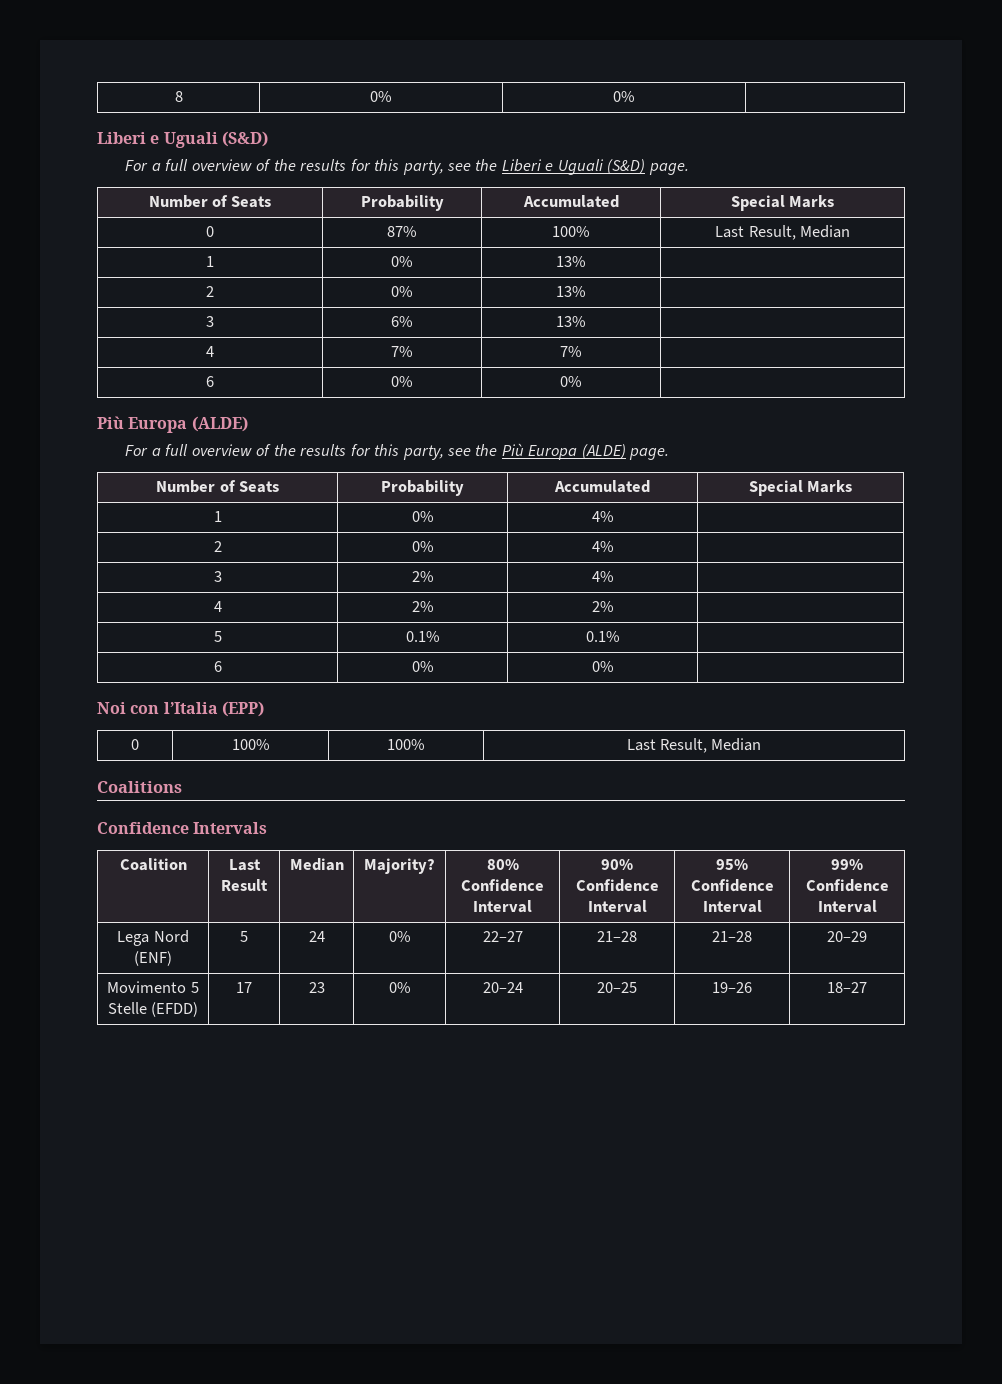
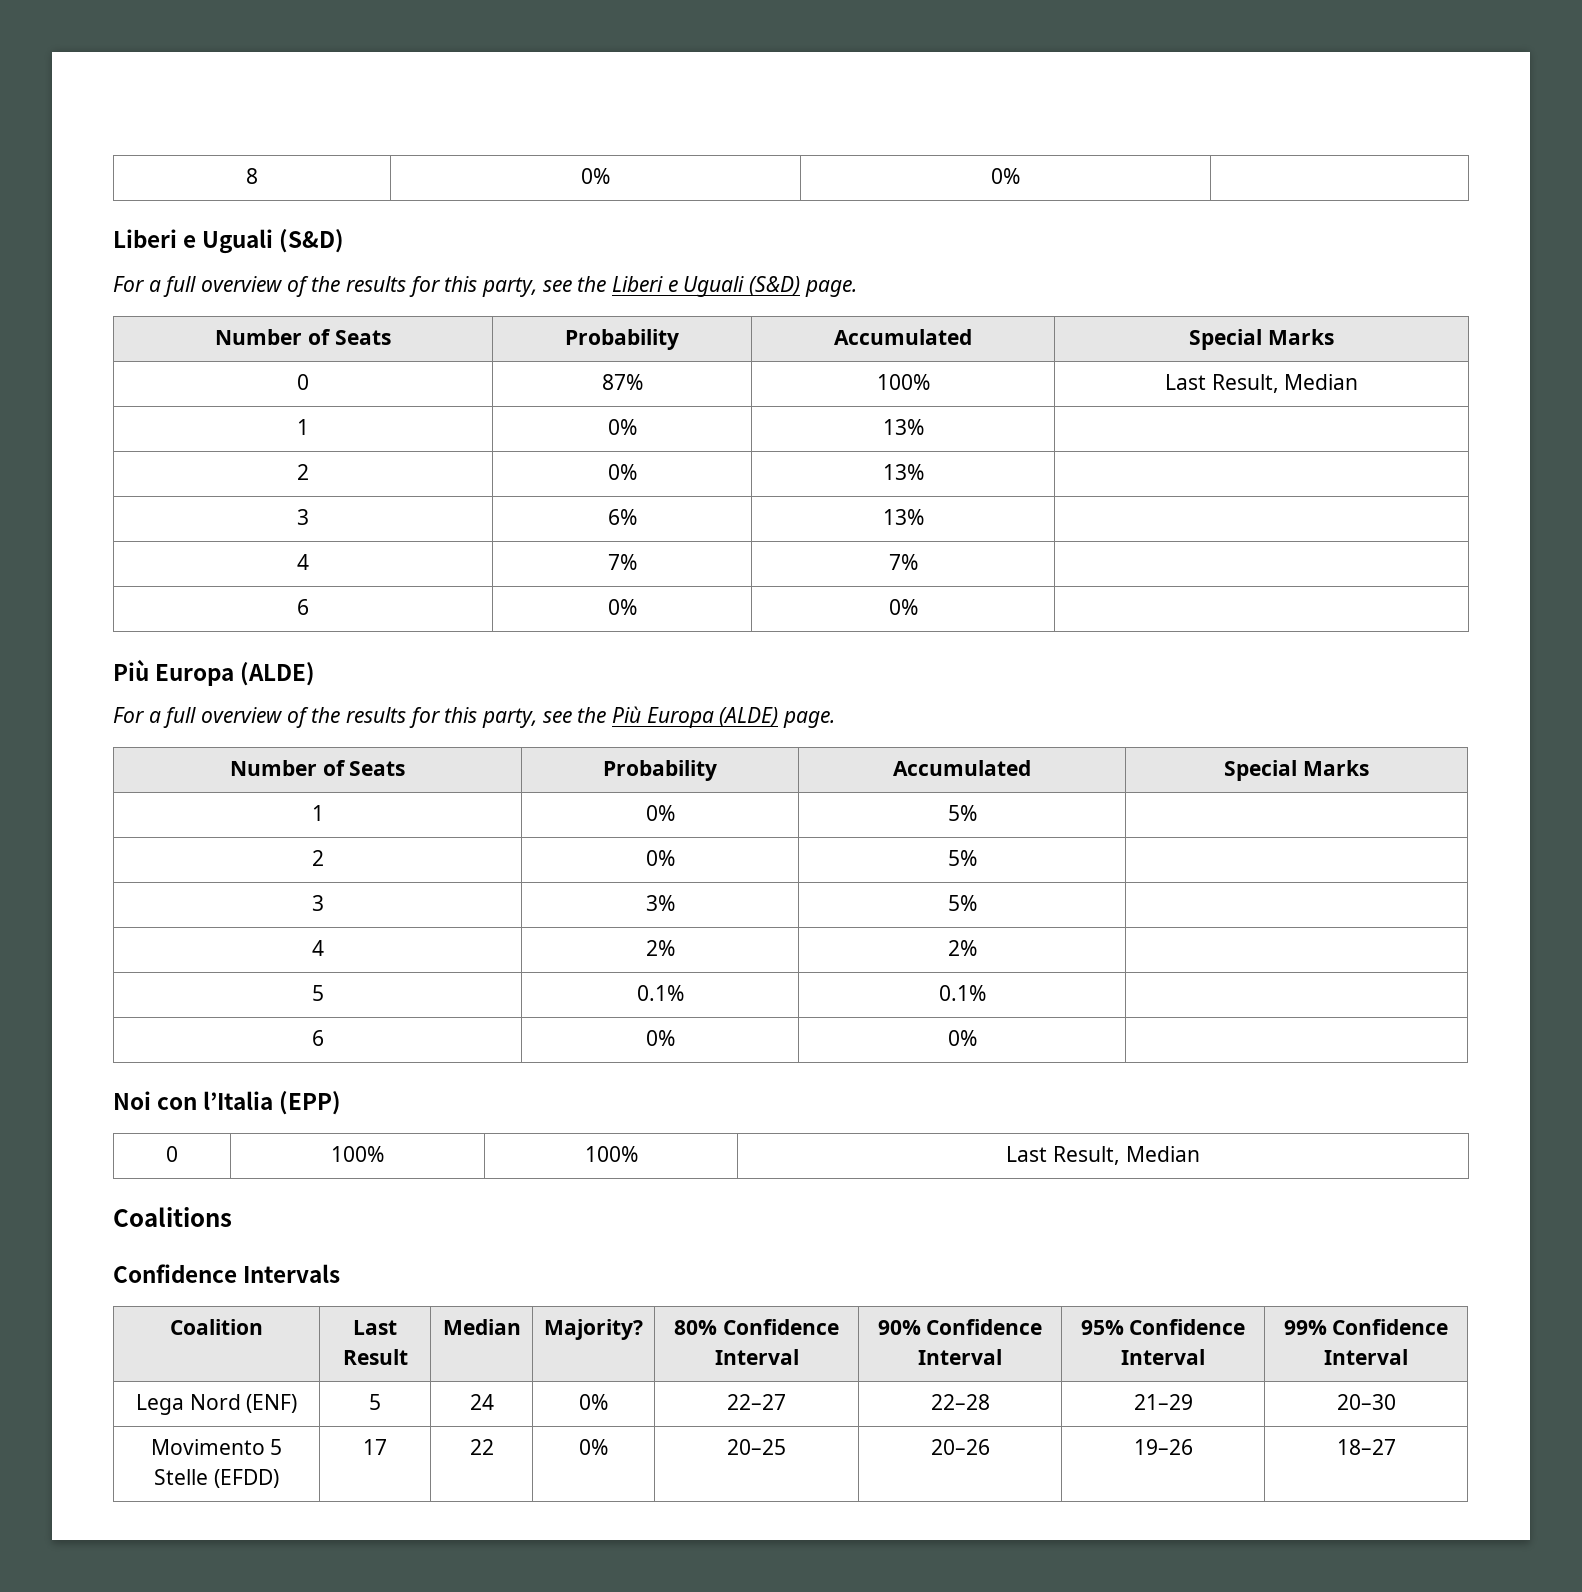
[591,511,614,522] [213,541,222,552] [411,541,434,552] [591,541,614,552] [213,571,222,582] [411,571,434,582] [591,571,614,582] 4% | // 2 | 0% | 4% | // 3 | 2% | 4% -> [947,805,977,821] [311,850,324,866] [645,850,675,866] [947,850,977,866] [311,895,324,911] [645,895,675,911] [947,895,977,911] 5% | // 2 | 0% | 5% | // 3 | 3% | 5%
[597,931,637,942] [712,931,752,942] [827,931,867,942] 21–28 | 21–28 | 20–29 -> [930,1394,990,1410] [1133,1394,1193,1410] [1336,1394,1396,1410] 22–28 | 21–29 | 20–30
[308,982,325,993] [388,982,411,993] [482,982,523,993] [597,982,637,993] 23 | 0% | 20–24 | 20–25 -> [469,1439,494,1455] [579,1439,608,1455] [727,1439,786,1455] [930,1439,990,1455] 22 | 0% | 20–25 | 20–26

